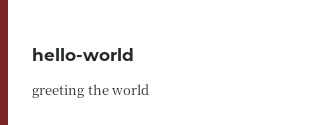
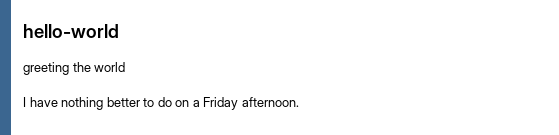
(150, 89) none -> [23,97,299,110] // I have nothing better to do on a Friday afternoon.

